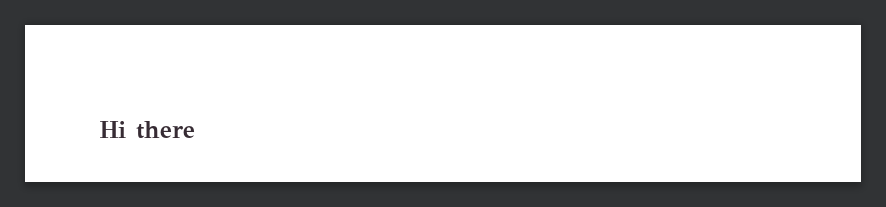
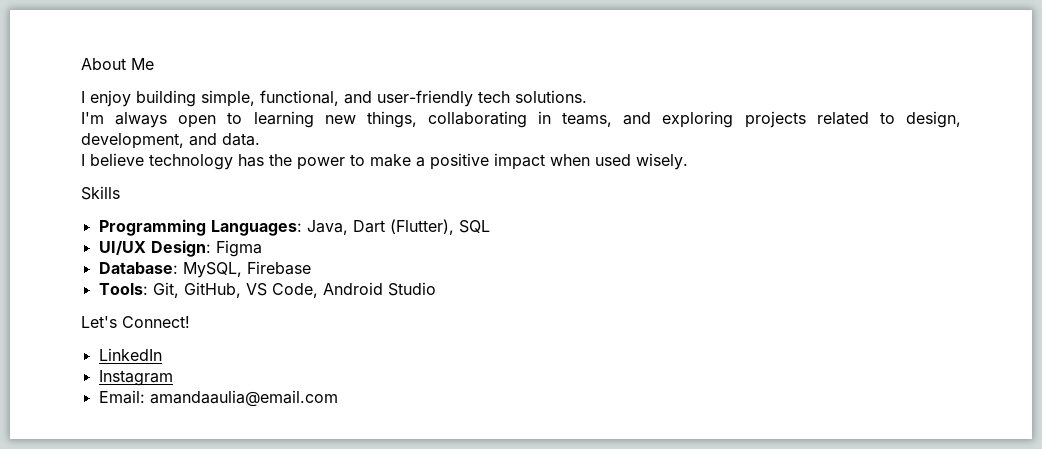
[99,121,195,139] Hi there -> [81,58,154,70] [81,90,587,107] [81,111,961,128] [81,133,260,149] [81,153,688,170] [81,186,120,200] [98,219,490,236] [98,240,262,257] [98,261,311,278] [98,282,436,298] [81,316,190,328] [98,348,162,361] [98,370,173,386] [98,390,338,407] About Me // I enjoy building simple, functional, and user-friendly tech solutions. // I'm always open to learning new things, collaborating in teams, and exploring projects related to design, development, and data. // I believe technology has the power to make a positive impact when used wisely. // Skills // Programming Languages: Java, Dart (Flutter), SQL // UI/UX Design: Figma // Database: MySQL, Firebase // Tools: Git, GitHub, VS Code, Android Studio // Let's Connect! // LinkedIn // Instagram // Email: amandaaulia@email.com

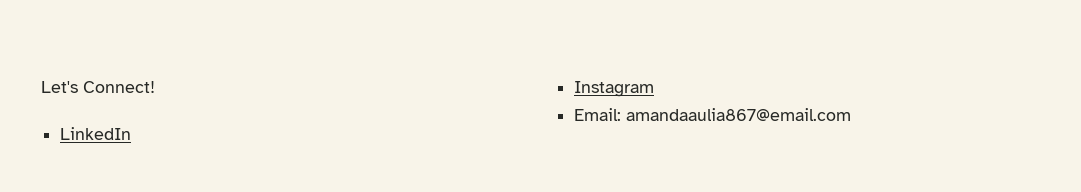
[81,58,154,70] [81,90,587,107] [81,111,961,128] [81,133,260,149] [81,153,688,170] [81,186,120,200] [98,219,490,236] [98,240,262,257] [98,261,311,278] [98,282,436,298] About Me // I enjoy building simple, functional, and user-friendly tech solutions. // I'm always open to learning new things, collaborating in teams, and exploring projects related to design, development, and data. // I believe technology has the power to make a positive impact when used wisely. // Skills // Programming Languages: Java, Dart (Flutter), SQL // UI/UX Design: Figma // Database: MySQL, Firebase // Tools: Git, GitHub, VS Code, Android Studio // -> (41, 87) none
[149,390,338,407] amandaaulia@email.com -> [626,108,852,121] amandaaulia867@email.com

